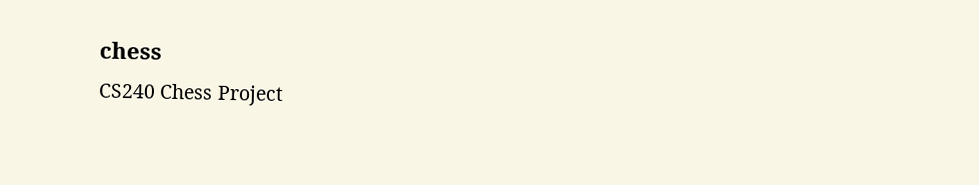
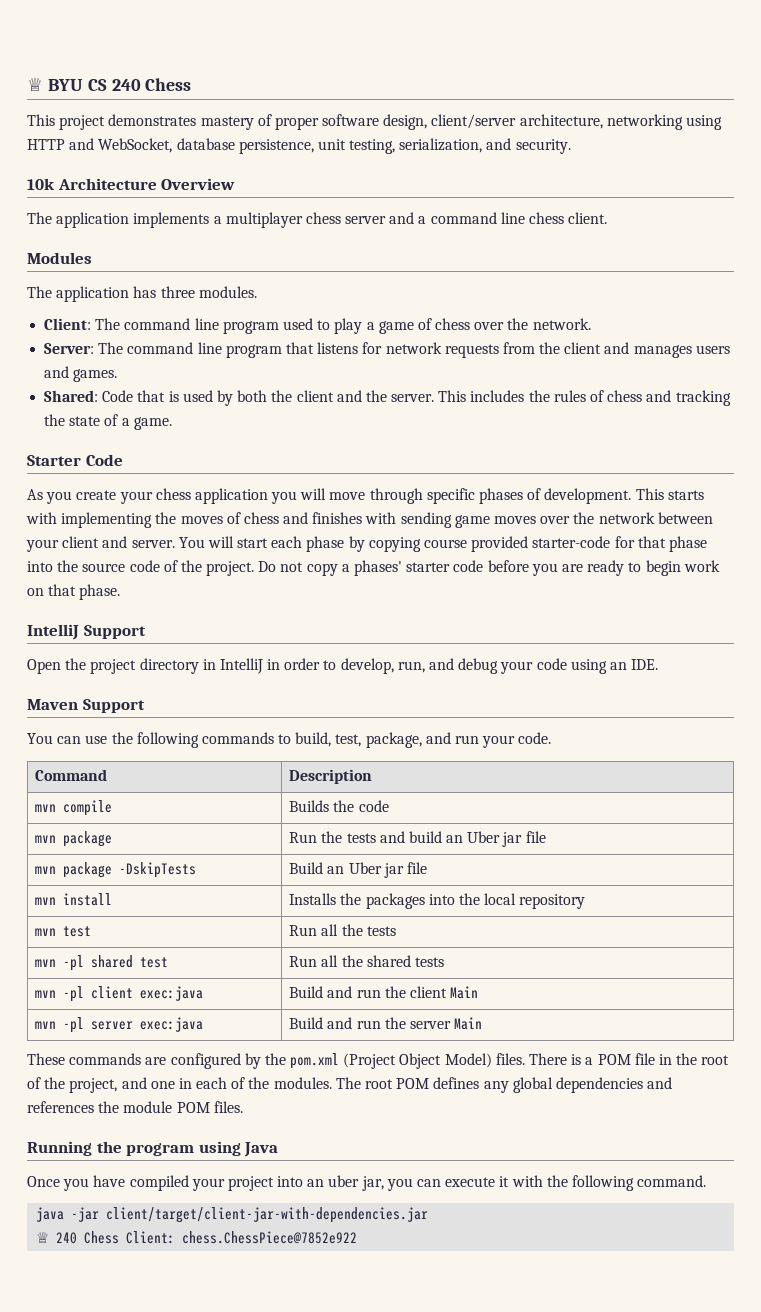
[99,41,162,60] [98,83,284,107] chess // CS240 Chess Project -> [27,77,192,91] [27,114,723,130] [27,138,571,154] [27,178,236,190] [27,212,608,228] [27,252,92,264] [27,286,257,302] [44,318,591,334] [44,342,730,358] [44,366,118,382] [44,390,731,406] [44,414,172,430] [27,454,123,466] [27,488,704,504] [26,512,713,528] [26,536,707,552] [27,560,720,576] [27,584,121,600] [27,624,146,640] [27,658,659,674] [27,699,145,713] [27,732,552,748] [35,769,108,781] [289,769,373,784] [35,800,113,816] [289,800,389,812] [35,831,113,847] [289,831,546,847] [35,862,197,878] [289,862,427,878] [35,893,113,906] [289,893,586,909] [35,926,92,937] [289,924,396,936] [35,955,169,971] [289,955,444,967] [35,986,204,1002] [289,986,479,999] [35,1017,204,1033] [289,1017,483,1030] [27,1053,730,1069] [27,1077,673,1093] [27,1101,243,1113] [27,1141,279,1157] [27,1175,707,1191] [36,1207,429,1223] [36,1231,358,1244] ♕ BYU CS 240 Chess // This project demonstrates mastery of proper software design, client/server architecture, networking using HTTP and WebSocket, database persistence, unit testing, serialization, and security. // 10k Architecture Overview // The application implements a multiplayer chess server and a command line chess client. // Modules // The application has three modules. // Client: The command line program used to play a game of chess over the network. // Server: The command line program that listens for network requests from the client and manages users and games. // Shared: Code that is used by both the client and the server. This includes the rules of chess and tracking the state of a game. // Starter Code // As you create your chess application you will move through specific phases of development. This starts with implementing the moves of chess and finishes with sending game moves over the network between your client and server. You will start each phase by copying course provided starter-code for that phase into the source code of the project. Do not copy a phases' starter code before you are ready to begin work on that phase. // IntelliJ Support // Open the project directory in IntelliJ in order to develop, run, and debug your code using an IDE. // Maven Support // You can use the following commands to build, test, package, and run your code. // Command | Description // mvn compile | Builds the code // mvn package | Run the tests and build an Uber jar file // mvn package -DskipTests | Build an Uber jar file // mvn install | Installs the packages into the local repository // mvn test | Run all the tests // mvn -pl shared test | Run all the shared tests // mvn -pl client exec:java | Build and run the client Main // mvn -pl server exec:java | Build and run the server Main // These commands are configured by the pom.xml (Project Object Model) files. There is a POM file in the root of the project, and one in each of the modules. The root POM defines any global dependencies and references the module POM files. // Running the program using Java // Once you have compiled your project into an uber jar, you can execute it with the following command. // java -jar client/target/client-jar-with-dependencies.jar // ♕ 240 Chess Client: chess.ChessPiece@7852e922

